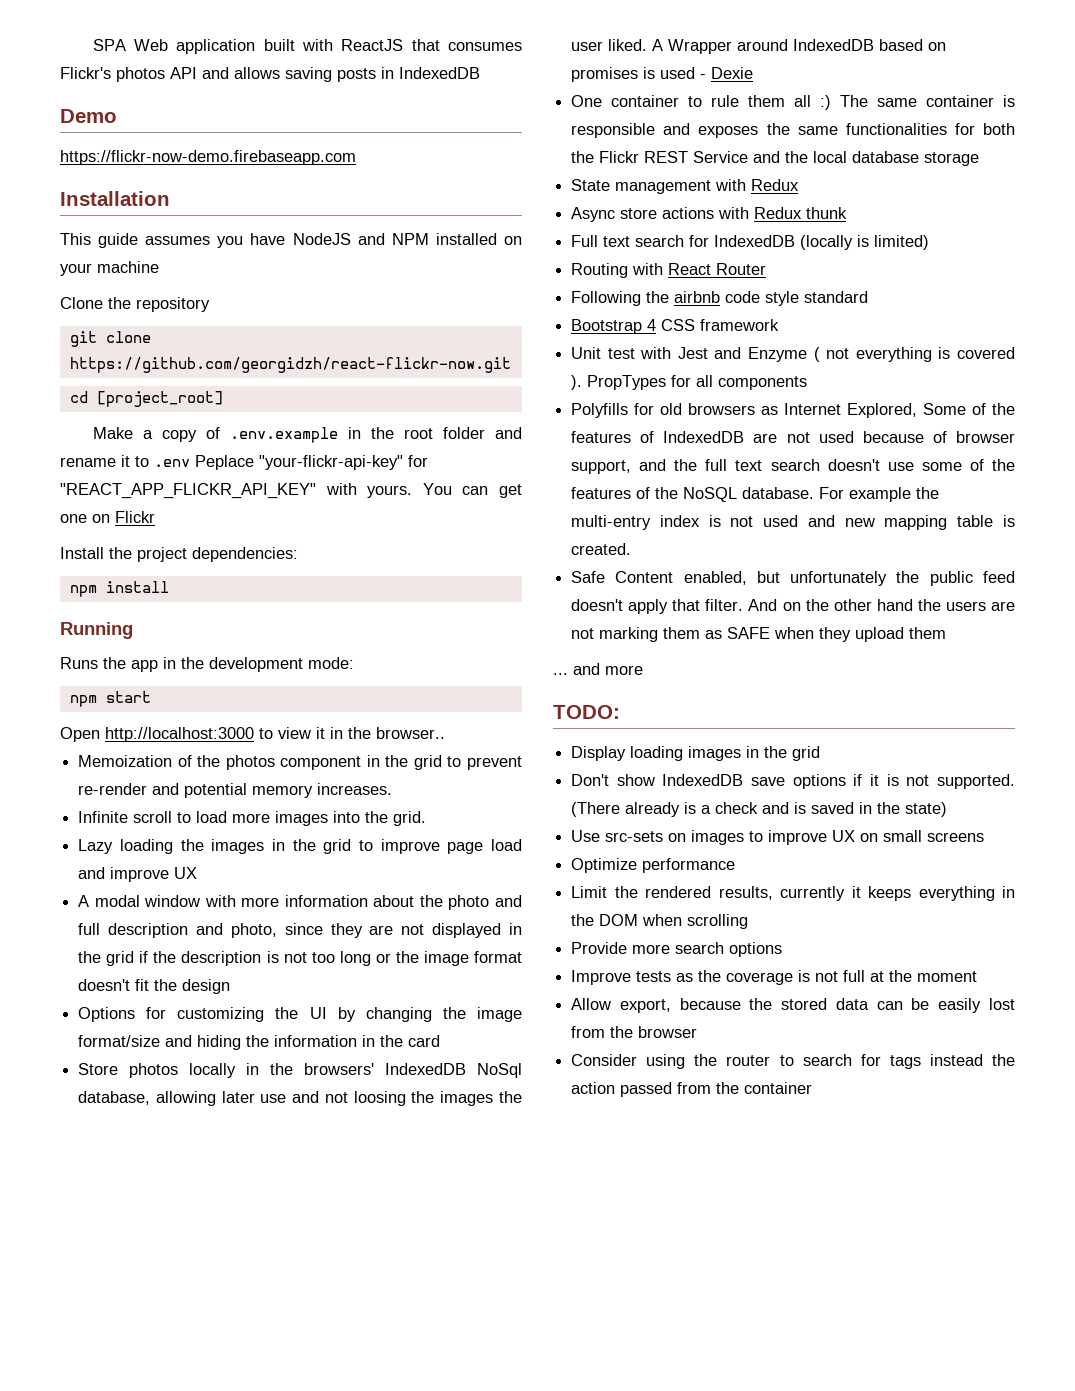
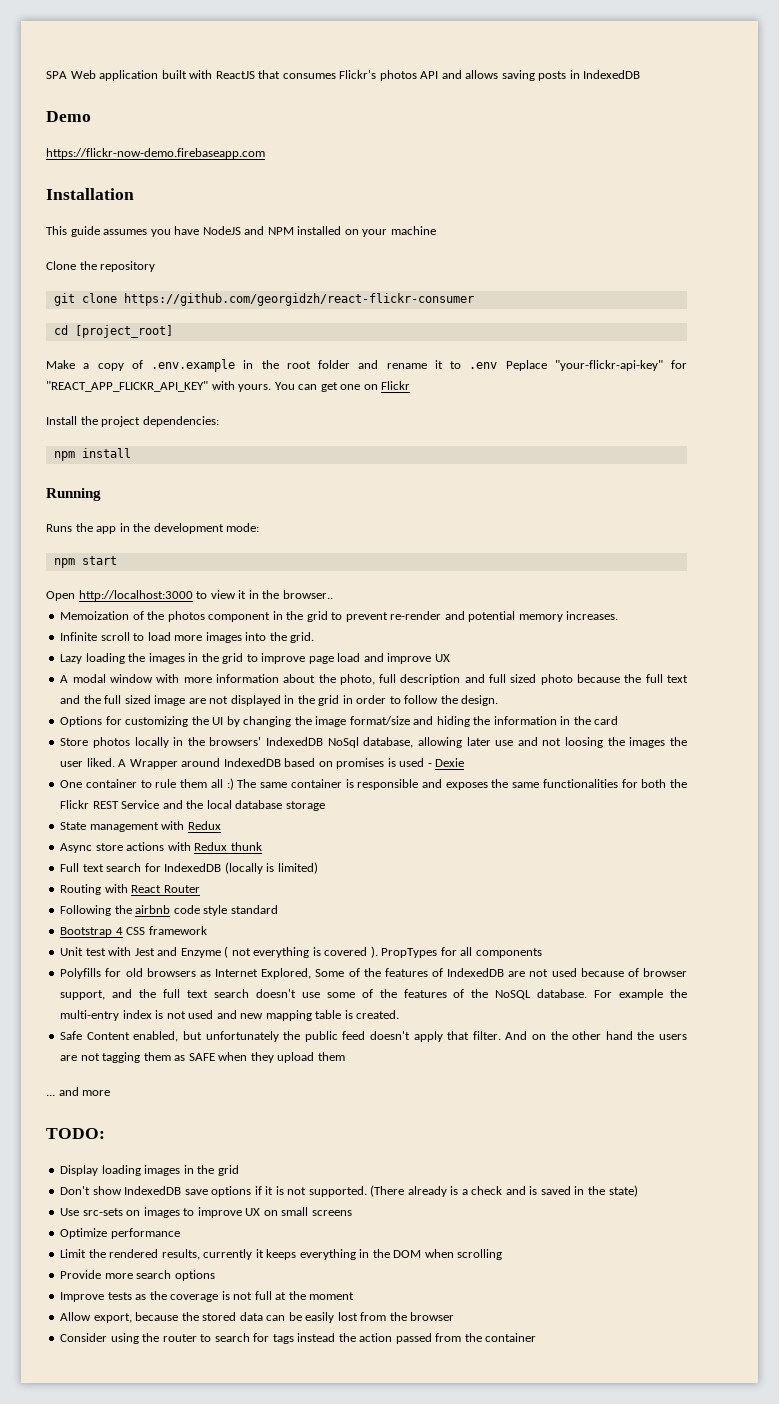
[69,357,511,373] https://github.com/georgidzh/react-flickr-now.git -> [123,293,474,306] https://github.com/georgidzh/react-flickr-consumer
[448,895,522,910] photo and -> [339,674,375,685] photo,
[230,923,363,938] photo, since they -> [489,674,689,685] [60,695,186,706] full sized photo because the full text and the full sized image
[139,951,522,966] [78,979,231,994] if the description is not too long or the image format doesn't fit the design -> [342,695,499,706] in order to follow the design.
[599,627,659,642] marking -> [102,1052,141,1063] tagging

